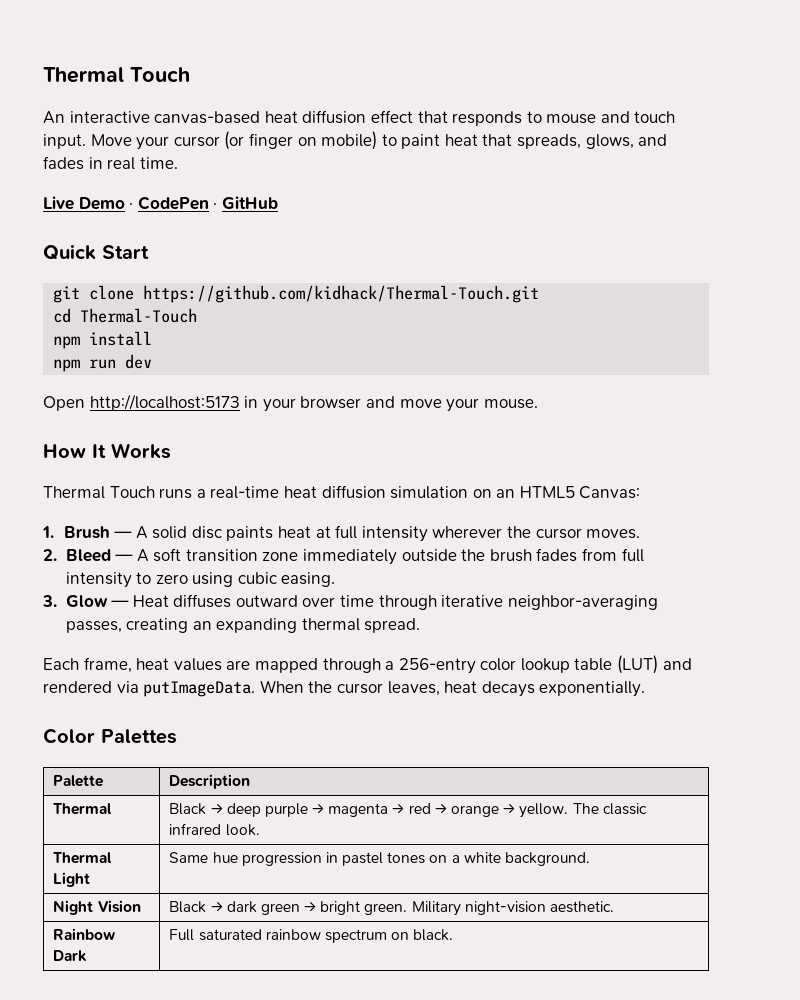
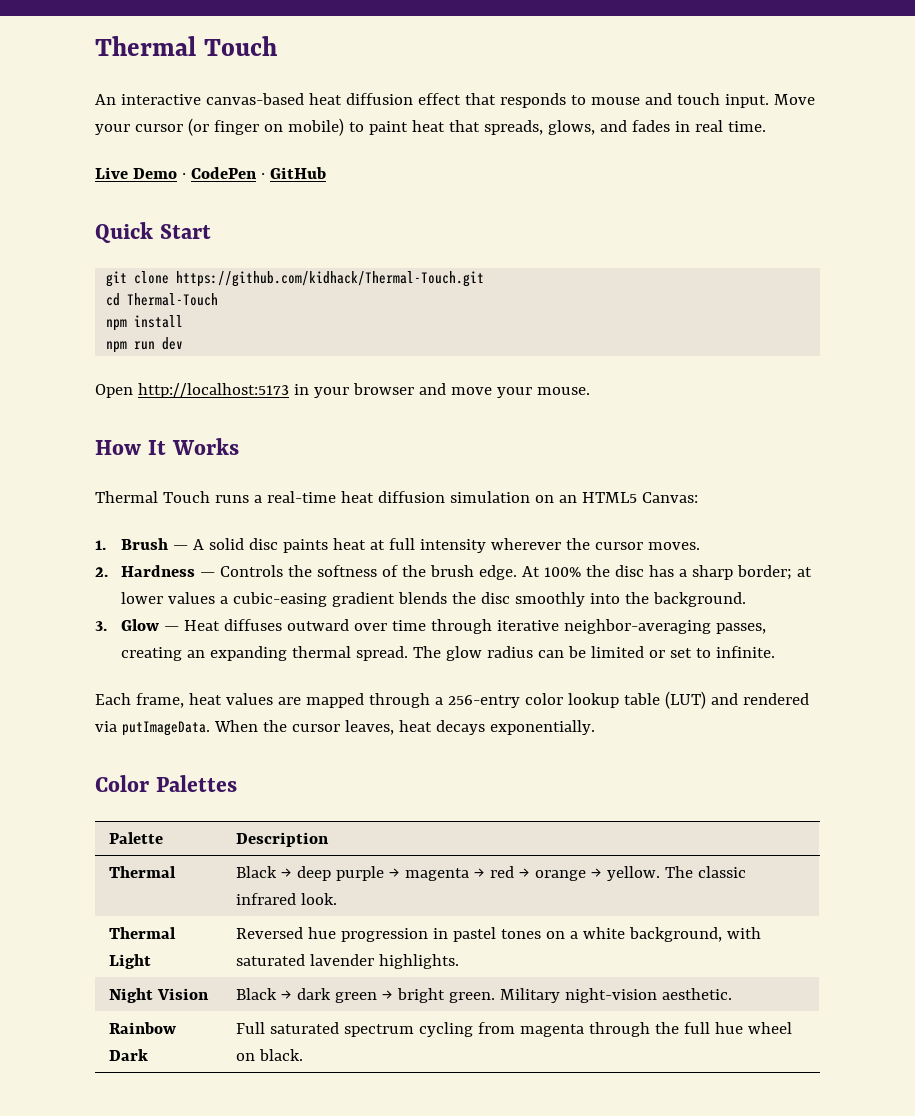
[65,548,644,565] [65,572,336,588] Bleed — A soft transition zone immediately outside the brush fades from full intensity to zero using cubic easing. -> [120,565,812,580] [120,592,746,607] Hardness — Controls the softness of the brush edge. At 100% the disc has a sharp border; at lower values a cubic-easing gradient blends the disc smoothly into the background.
(421, 625) none -> [412,646,775,661] The glow radius can be limited or set to infinite.
[169,852,209,863] Same -> [235,927,303,939] Reversed
[504,852,590,866] background. -> [628,927,761,942] [235,954,459,969] background, with saturated lavender highlights.
[265,929,387,943] rainbow spectrum -> [343,1022,792,1037] spectrum cycling from magenta through the full hue wheel

